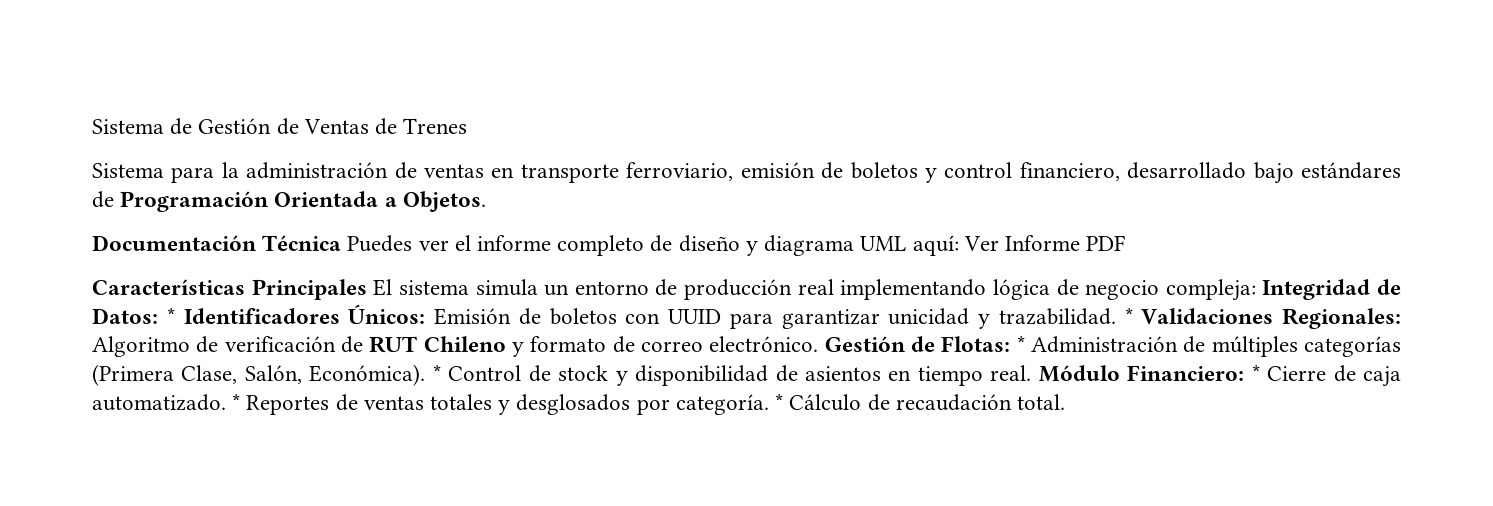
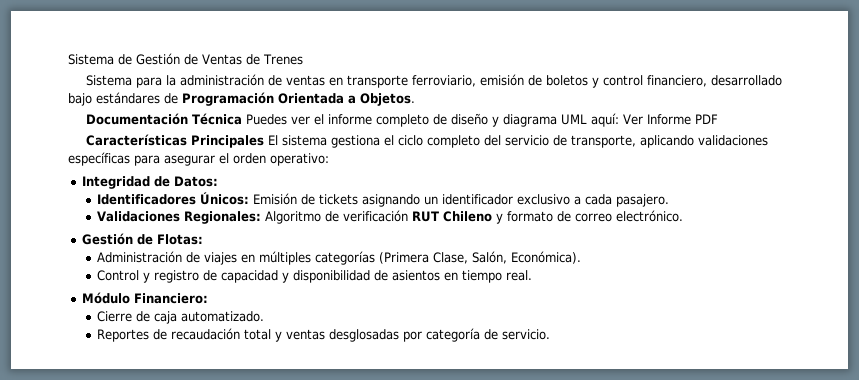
[475,279,1256,301] simula un entorno de producción real implementando lógica de negocio compleja: -> [330,135,768,148] [68,152,329,166] gestiona el ciclo completo del servicio de transporte, aplicando validaciones específicas para asegurar el orden operativo: //
[166,307,175,324] * -> (219, 181) //
[549,307,1133,329] boletos con UUID para garantizar unicidad y trazabilidad. * -> [319,194,670,207] tickets asignando un identificador exclusivo a cada pasajero. //
[341,336,363,353] de -> (409, 216) none
(819, 344) none -> (684, 216) //
[1016,335,1025,352] * -> (204, 239) //
(1206, 344) none -> [204,252,256,265] viajes en
[432,364,609,382] * Control de stock -> [97,270,279,283] // Control y registro de capacidad
(1032, 373) none -> (533, 275) //
[1251,364,1260,381] * -> (209, 298) //
[232,393,241,410] * -> (265, 316) //
[363,393,1065,415] ventas totales y desglosados por categoría. * Cálculo de recaudación total. -> [171,328,551,342] recaudación total y ventas desglosadas por categoría de servicio.

